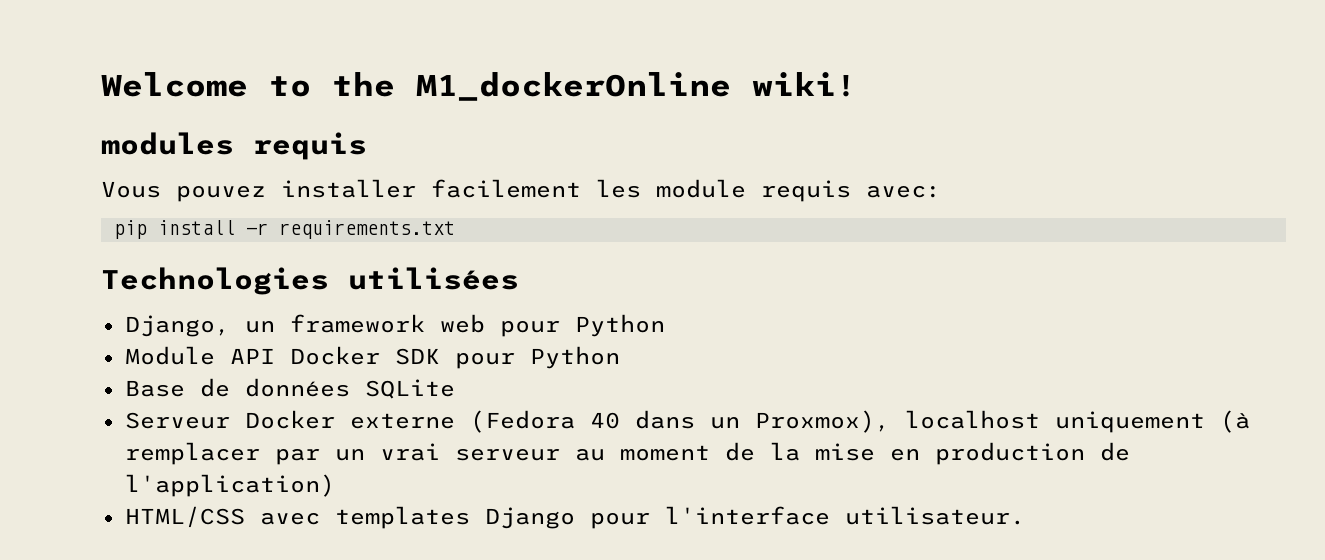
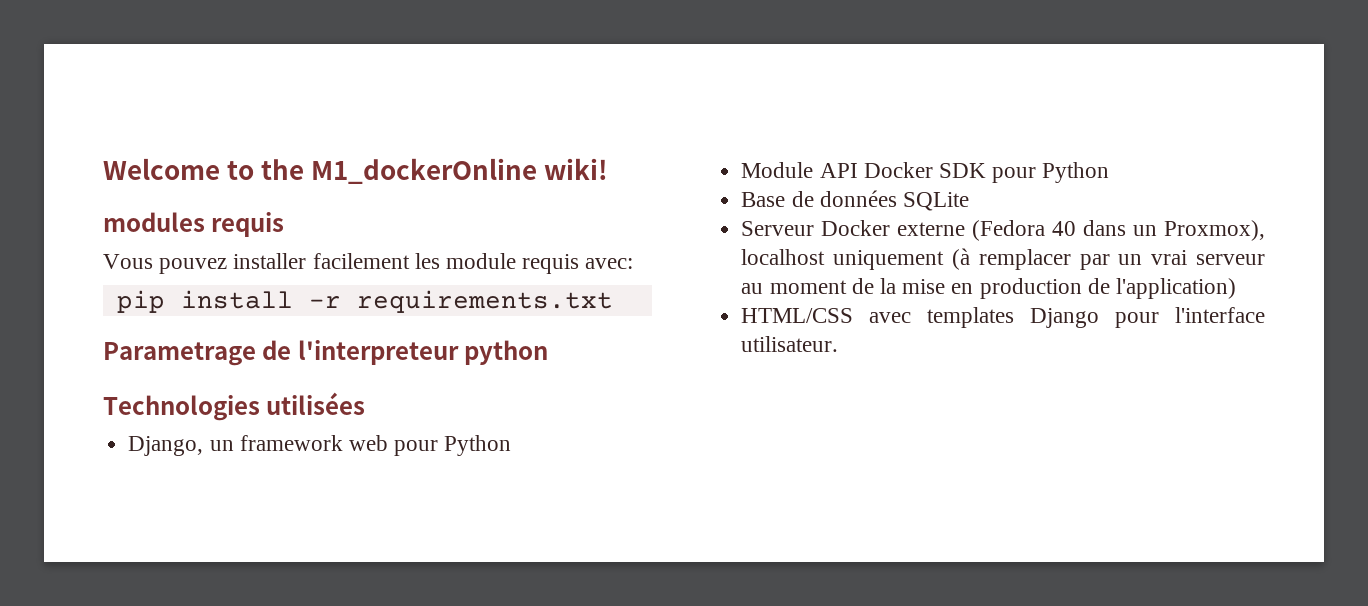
(455, 229) none -> [103,340,549,366] // Parametrage de l'interpreteur python

